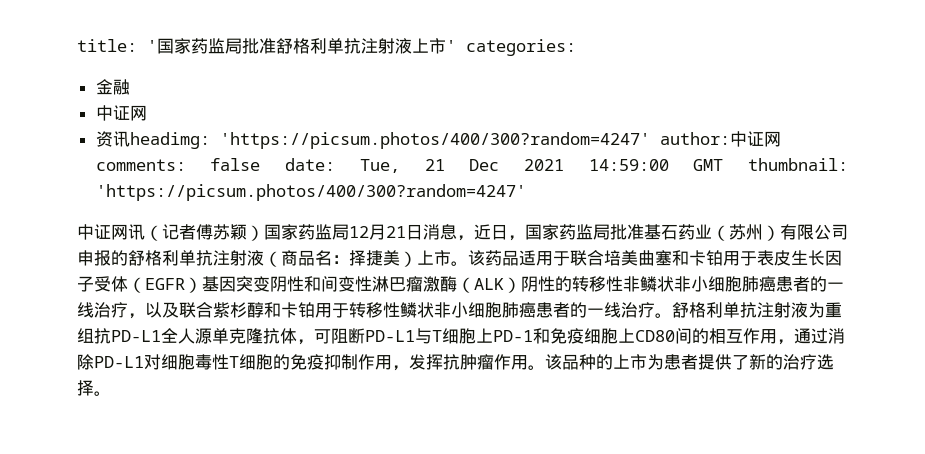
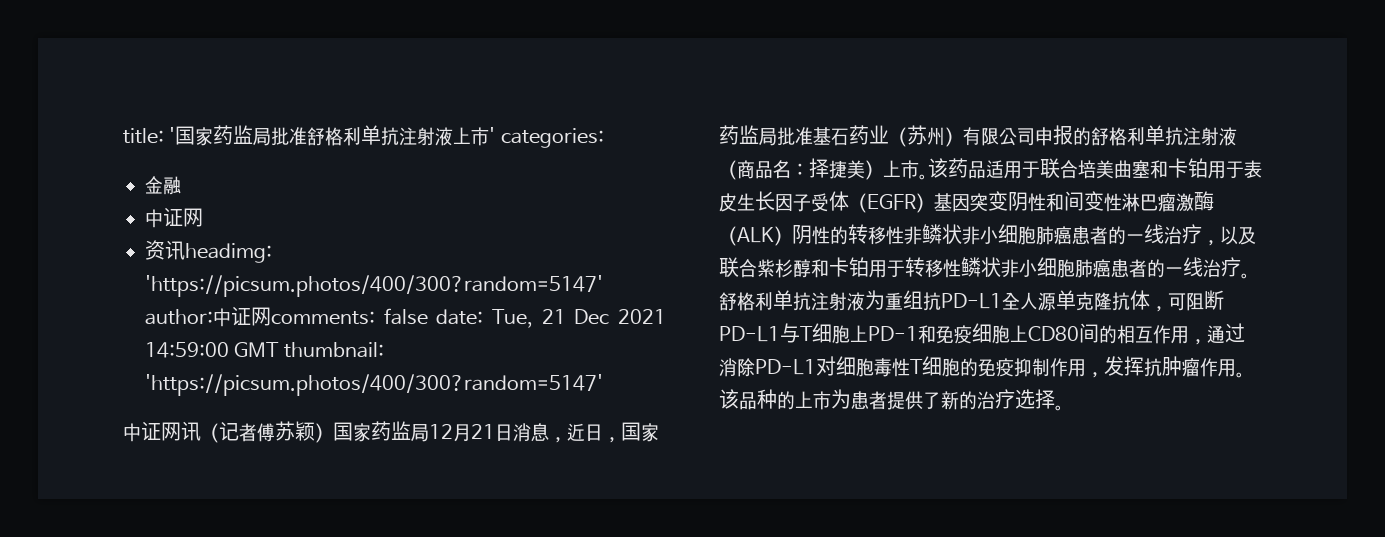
[219,132,650,149] 'https://picsum.photos/400/300?random=4247' -> [145,275,603,297] 'https://picsum.photos/400/300?random=5147'
[95,184,526,201] 'https://picsum.photos/400/300?random=4247' -> [145,374,603,396] 'https://picsum.photos/400/300?random=5147'

